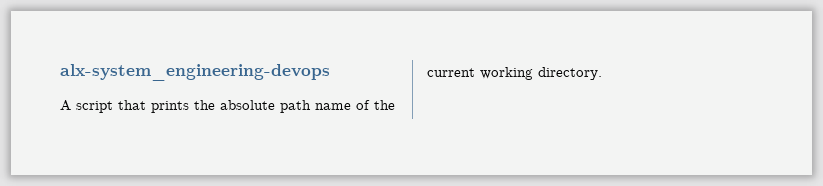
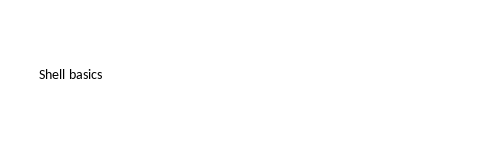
[60,64,330,81] [60,100,395,113] [427,67,602,80] alx-system_engineering-devops // A script that prints the absolute path name of the current working directory. -> [39,69,102,79] Shell basics

